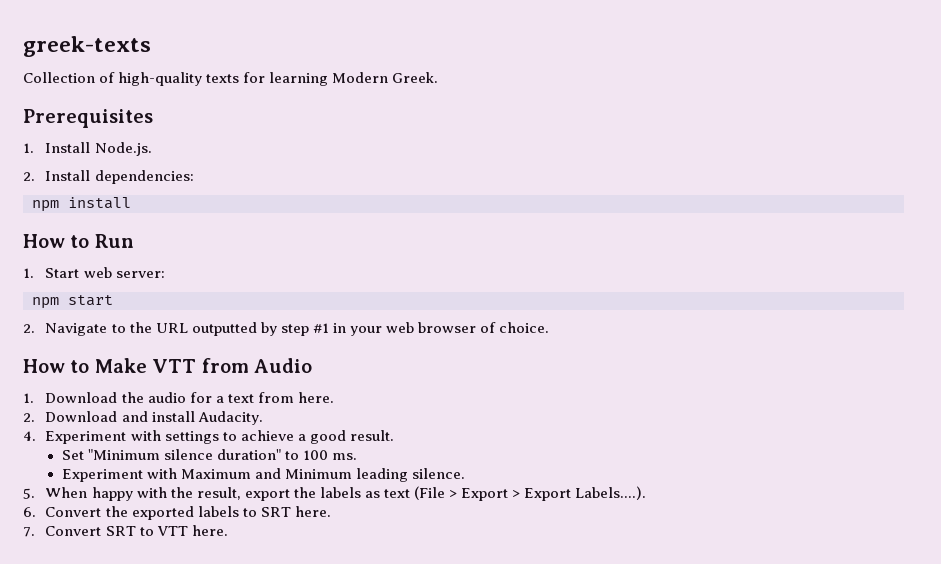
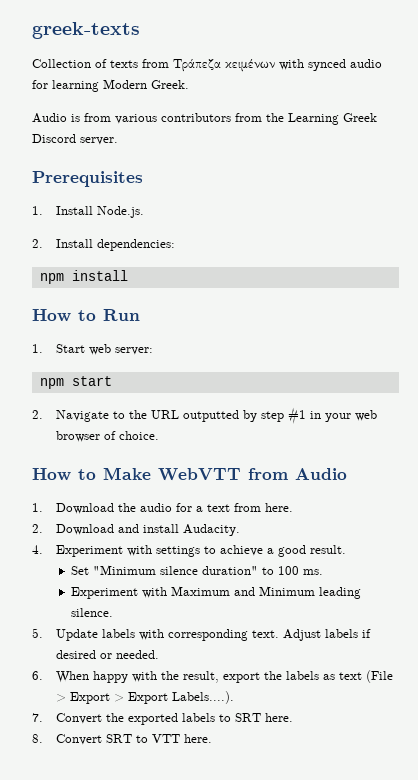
[118,72,439,86] high-quality texts for learning Modern Greek. -> [110,59,382,72] [32,79,189,92] [32,113,377,125] [32,134,118,145] texts from Tράπεζα κειμένων with synced audio for learning Modern Greek. // Audio is from various contributors from the Learning Greek Discord server.
[152,359,197,373] VTT -> [158,468,241,481] WebVTT
(35, 493) none -> [56,629,372,641] [56,650,160,659] [32,671,43,680] Update labels with corresponding text. Adjust labels if desired or needed. // 6.
[23,507,36,517] 6. -> [32,713,43,722] 7.
[23,527,35,537] 7. -> [32,734,43,743] 8.

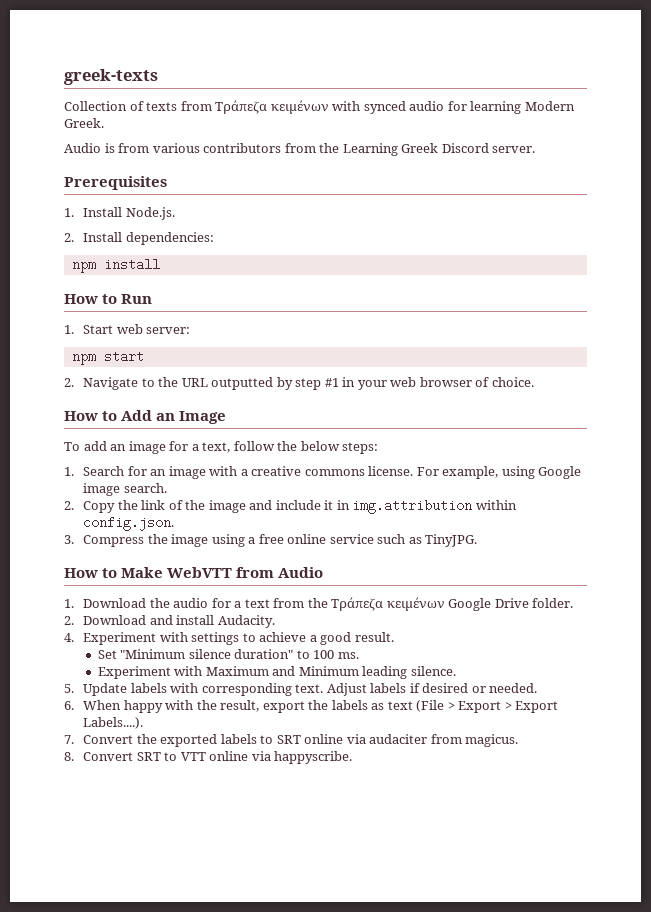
(160, 435) none -> [64,410,227,424] [64,441,379,454] [64,466,582,479] [83,483,167,496] [64,499,517,514] [83,516,175,531] [64,534,478,547] // How to Add an Image // To add an image for a text, follow the below steps: // 1. Search for an image with a creative commons license. For example, using Google image search. // 2. Copy the link of the image and include it in img.attribution within config.json. // 3. Compress the image using a free online service such as TinyJPG.
[265,503,294,512] here. -> [307,597,574,611] the Τράπεζα κειμένων Google Drive folder.
[265,713,294,722] here. -> [304,734,519,747] online via audaciter from magicus.
[184,734,213,743] here. -> [209,751,353,764] online via happyscribe.

